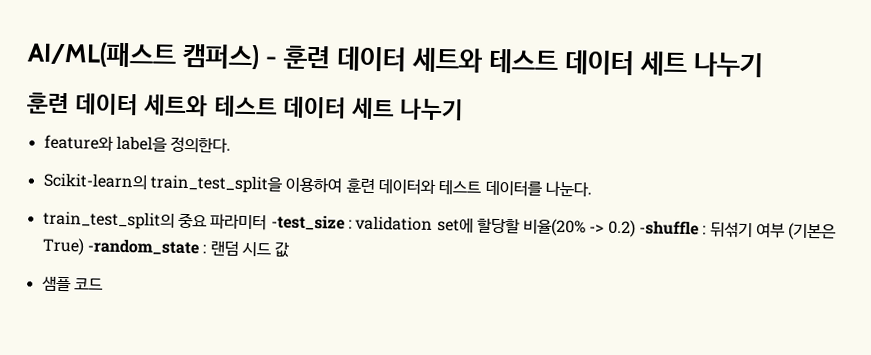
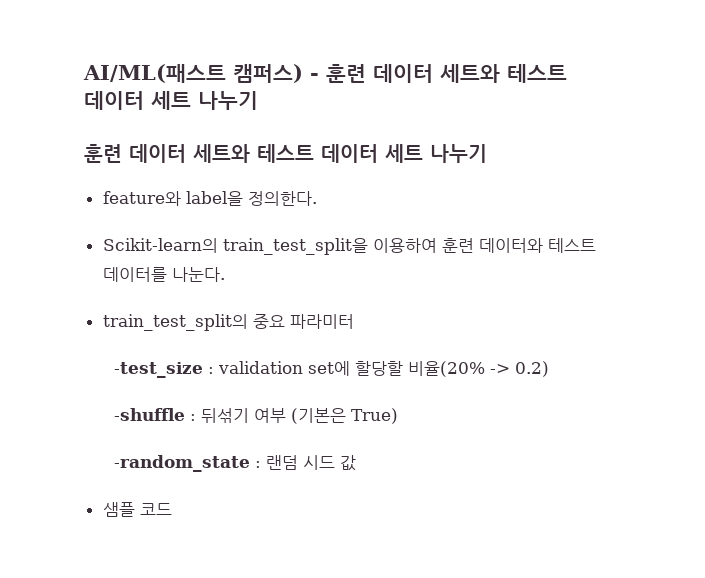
(268, 222) none -> (354, 321) //
(636, 228) none -> (549, 369) //
(84, 246) none -> (398, 416) //

